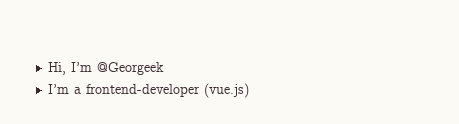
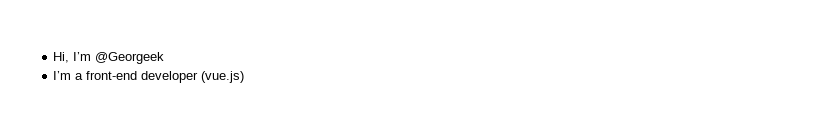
[86,84,201,97] frontend-developer -> [86,71,199,83] front-end developer

